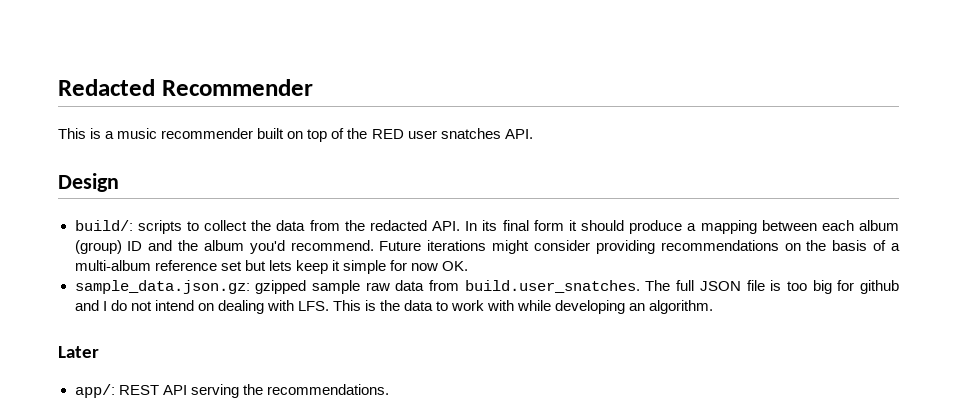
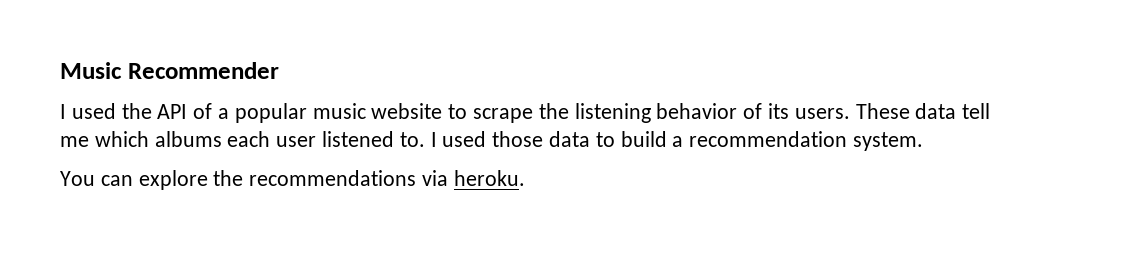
[58,79,155,96] Redacted -> [60,62,122,79] Music
[58,128,533,142] [58,173,119,192] [74,220,899,234] [74,240,901,254] [74,260,469,274] [74,280,900,294] [74,300,714,314] [58,346,99,358] [74,384,389,398] This is a music recommender built on top of the RED user snatches API. // Design // build/: scripts to collect the data from the redacted API. In its final form it should produce a mapping between each album (group) ID and the album you'd recommend. Future iterations might consider providing recommendations on the basis of a multi-album reference set but lets keep it simple for now OK. // sample_data.json.gz: gzipped sample raw data from build.user_snatches. The full JSON file is too big for github and I do not intend on dealing with LFS. This is the data to work with while developing an algorithm. // Later // app/: REST API serving the recommendations. -> [60,103,991,123] [60,131,924,151] [60,170,525,190] I used the API of a popular music website to scrape the listening behavior of its users. These data tell me which albums each user listened to. I used those data to build a recommendation system. // You can explore the recommendations via heroku.

